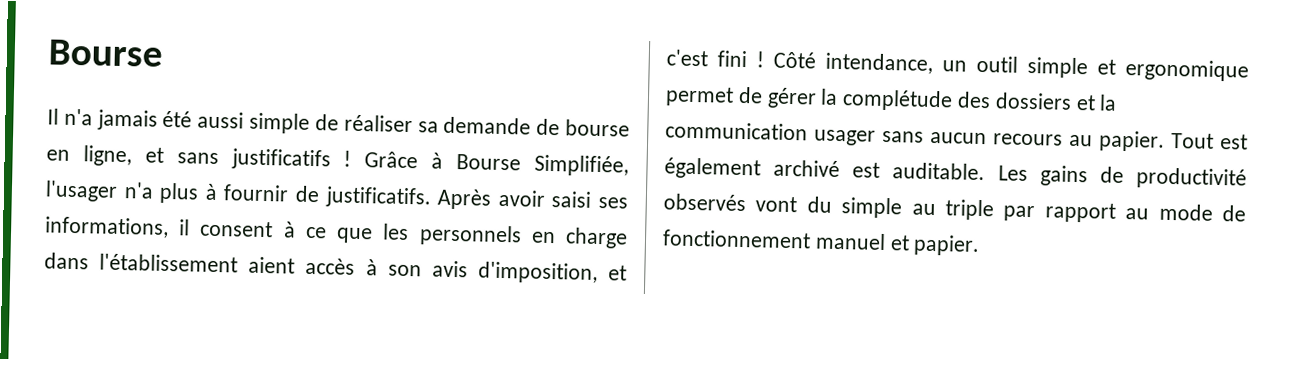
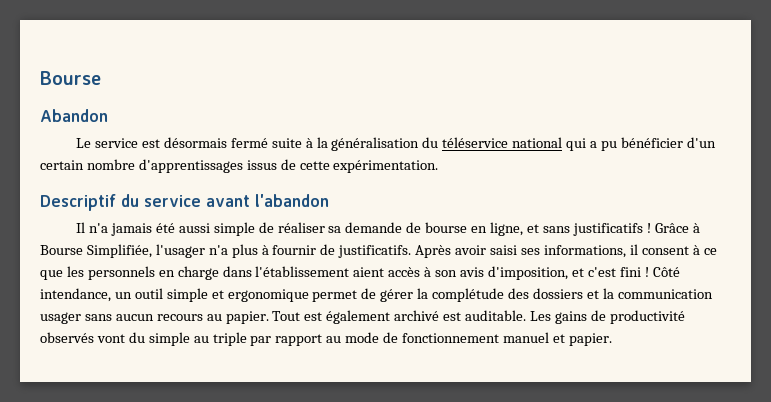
[48,39,164,67] Bourse -> [40,71,101,85] [40,109,108,122] [76,137,716,151] [40,159,439,173] [40,194,329,211] Bourse // Abandon // Le service est désormais fermé suite à la généralisation du téléservice national qui a pu bénéficier d'un certain nombre d'apprentissages issus de cette expérimentation. // Descriptif du service avant l'abandon

